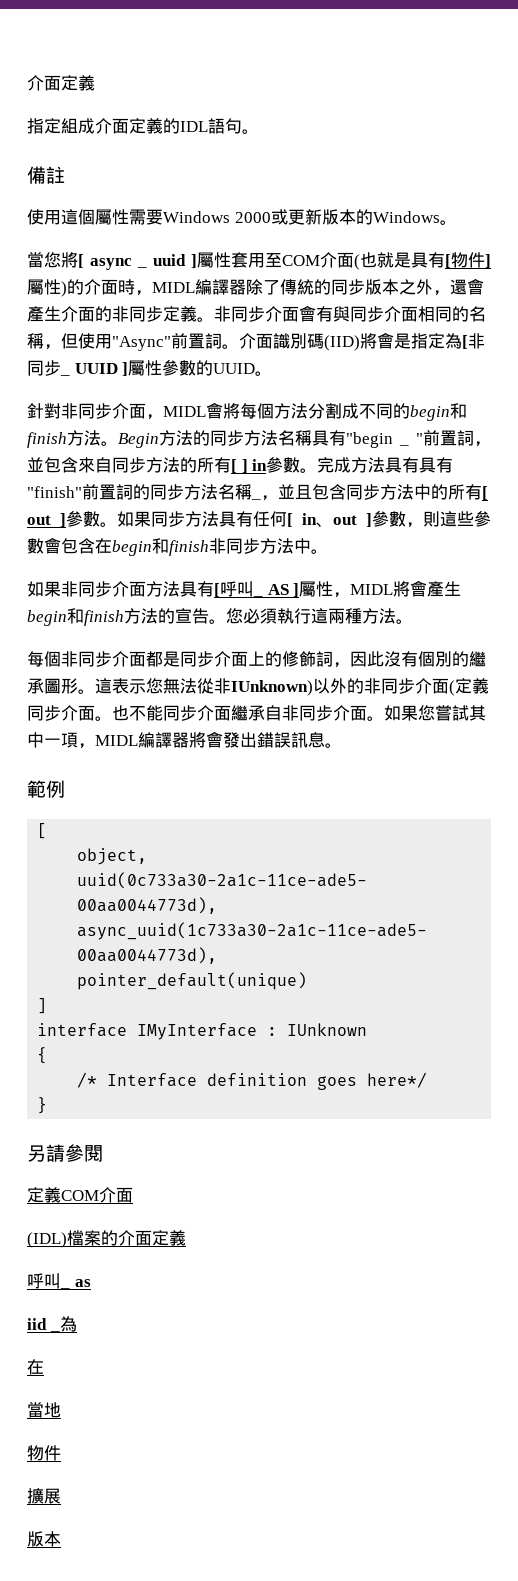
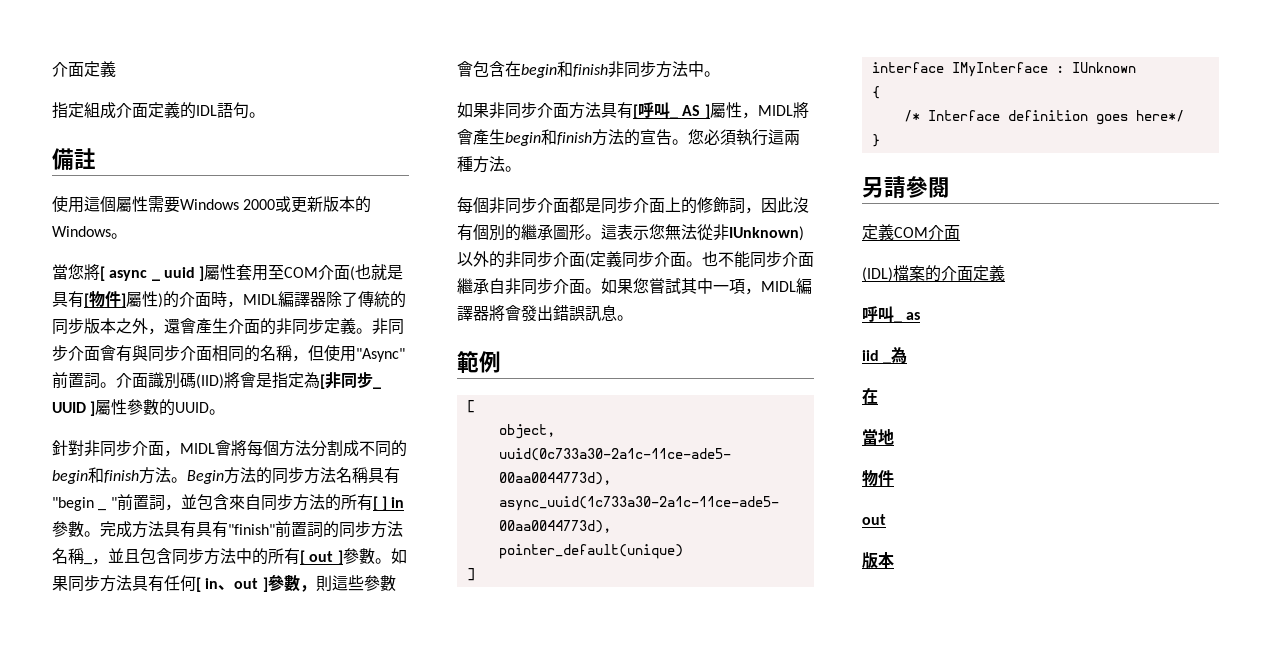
[27,1488,61,1504] 擴展 -> [862,514,886,525] out

